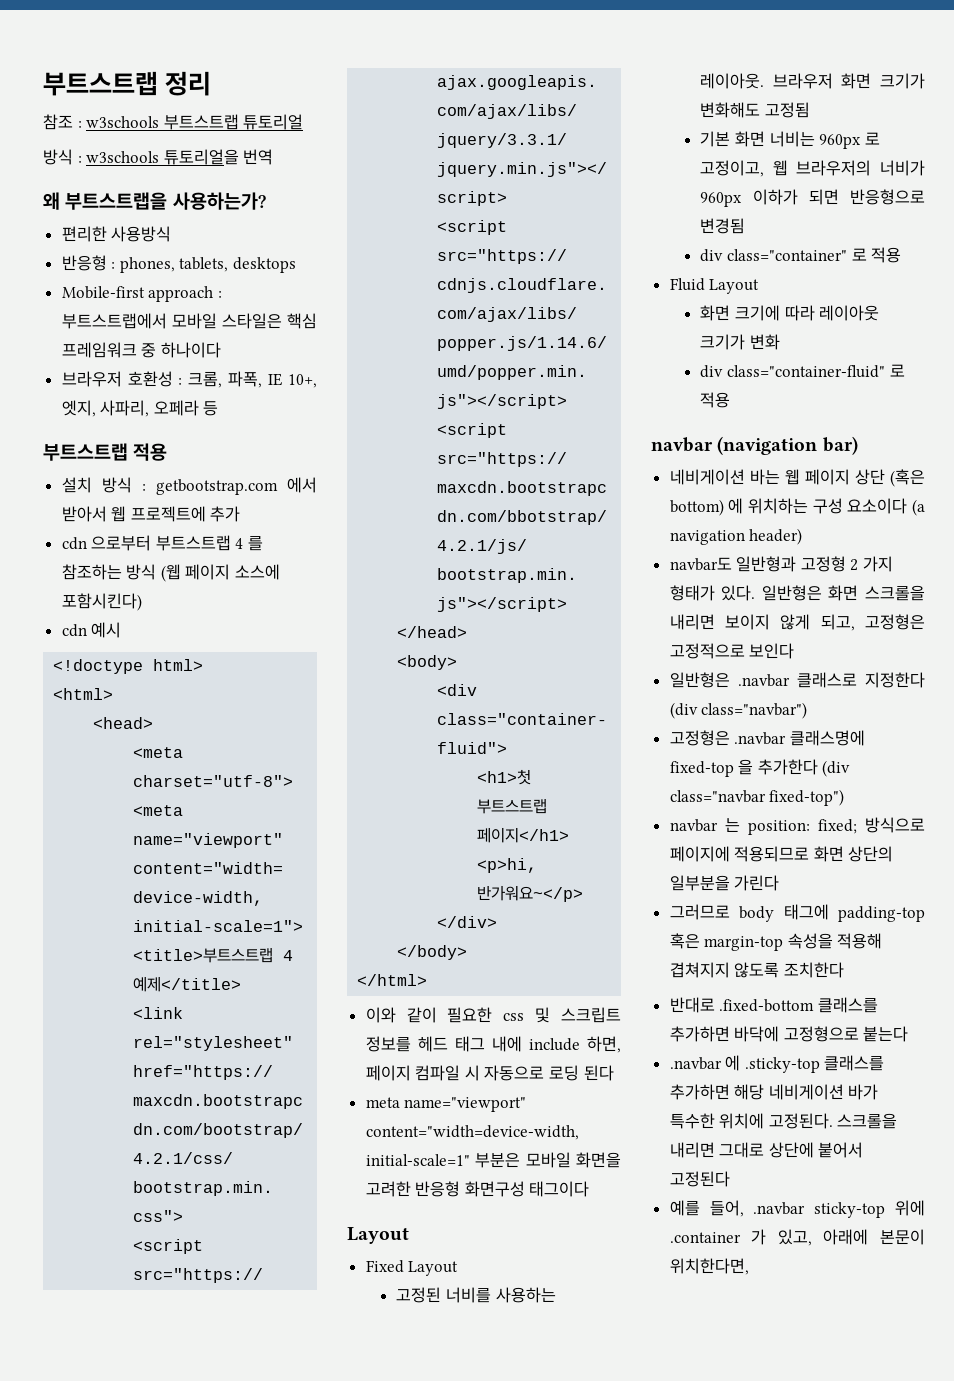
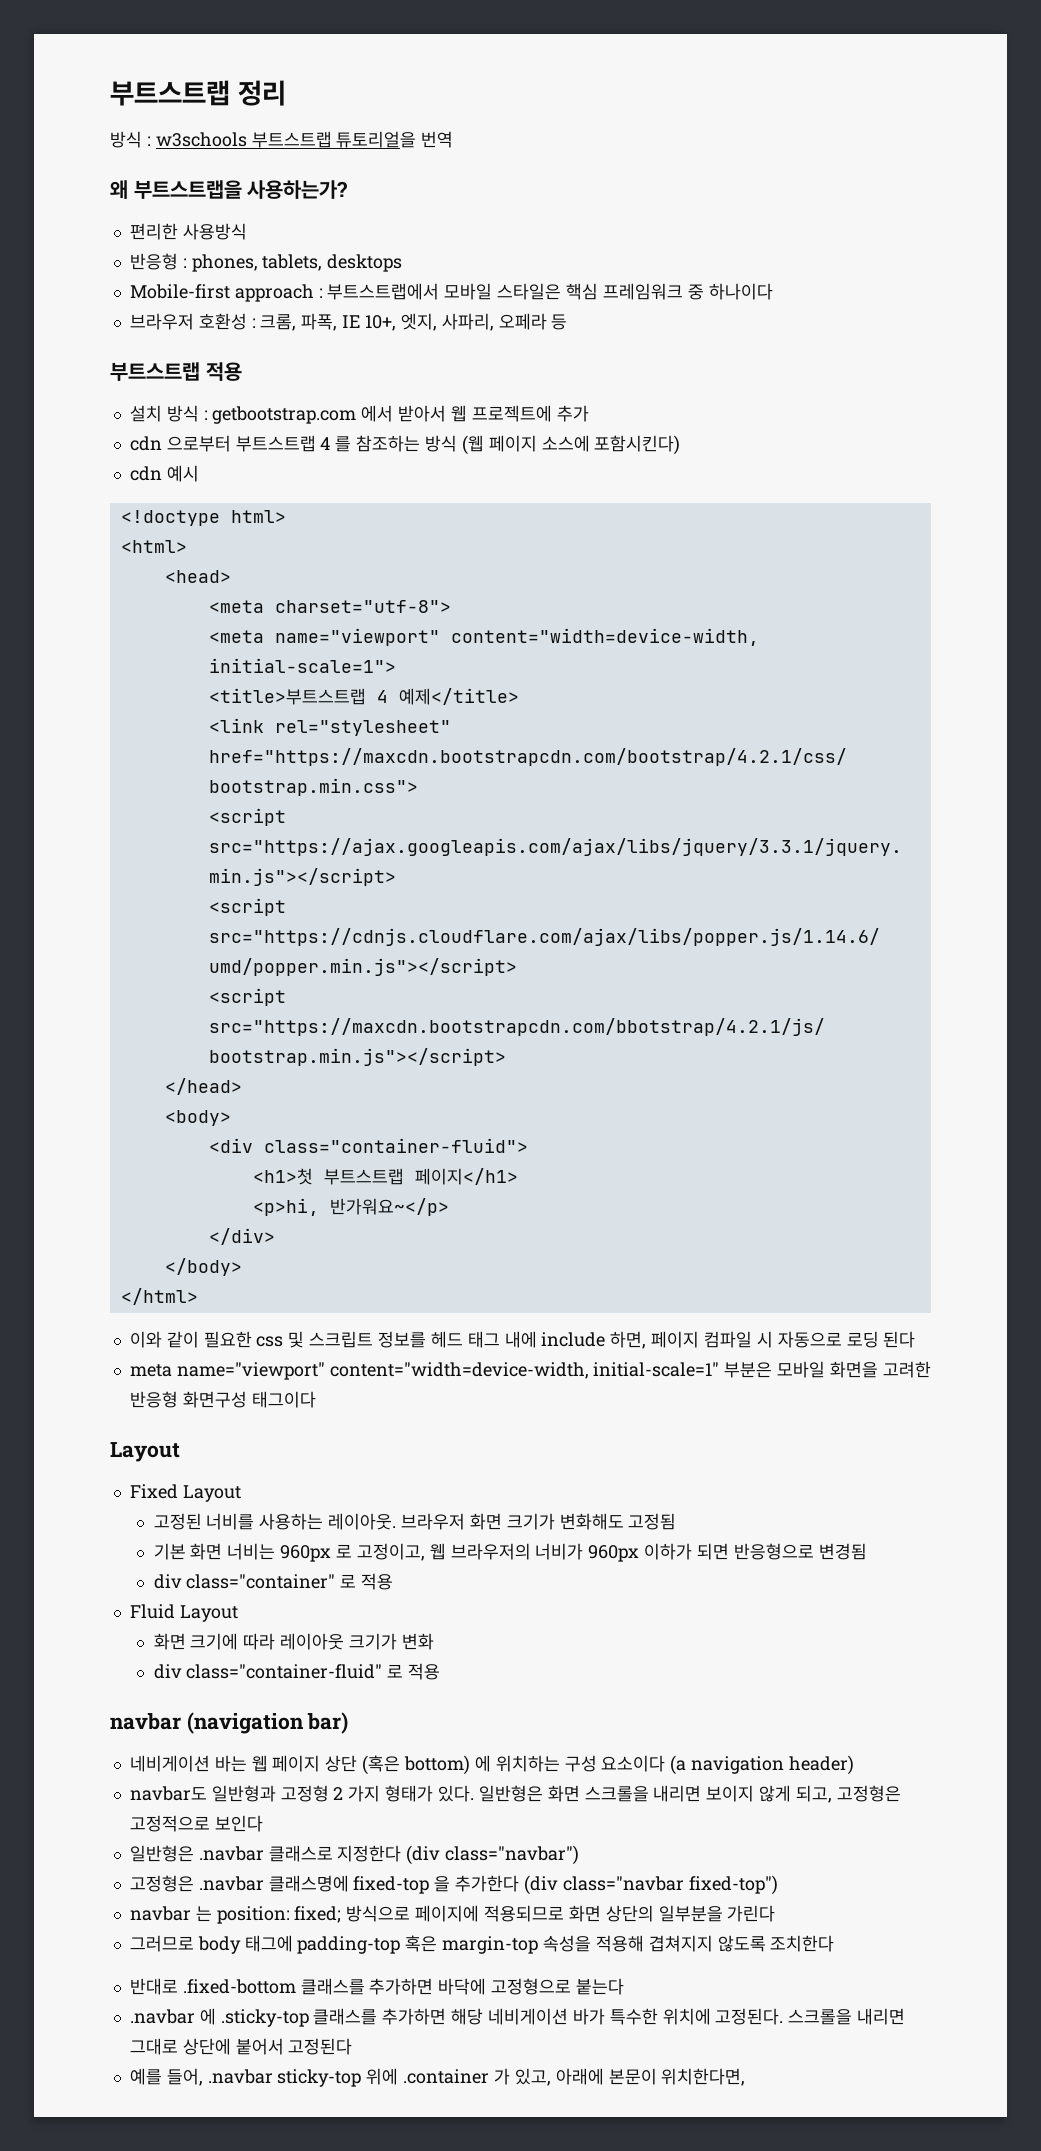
[43,114,304,130] // 참조 : w3schools 부트스트랩 튜토리얼 -> (286, 93) none
(160, 157) none -> [251,131,332,148] 부트스트랩

